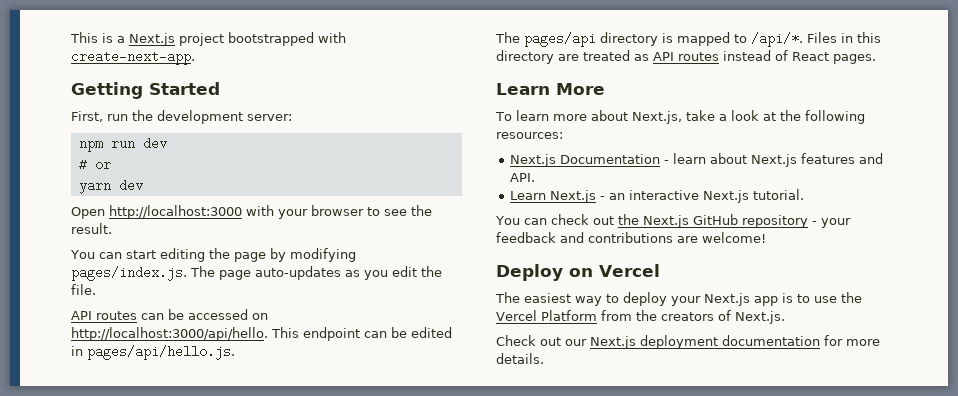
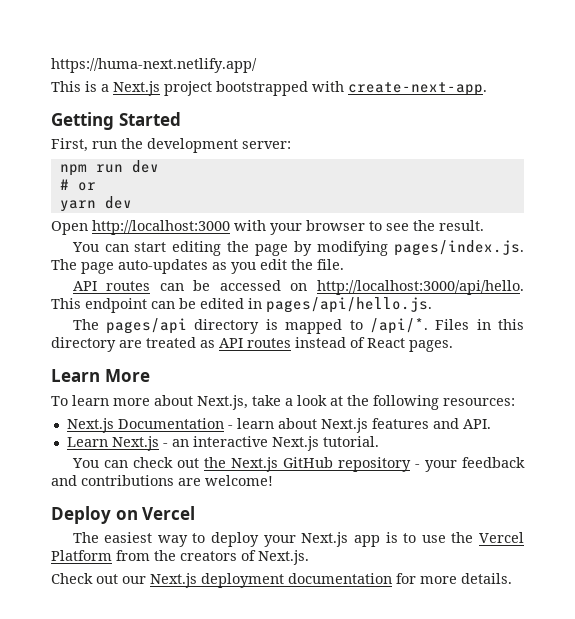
(70, 37) none -> [51,58,257,73] https://huma-next.netlify.app/ //

